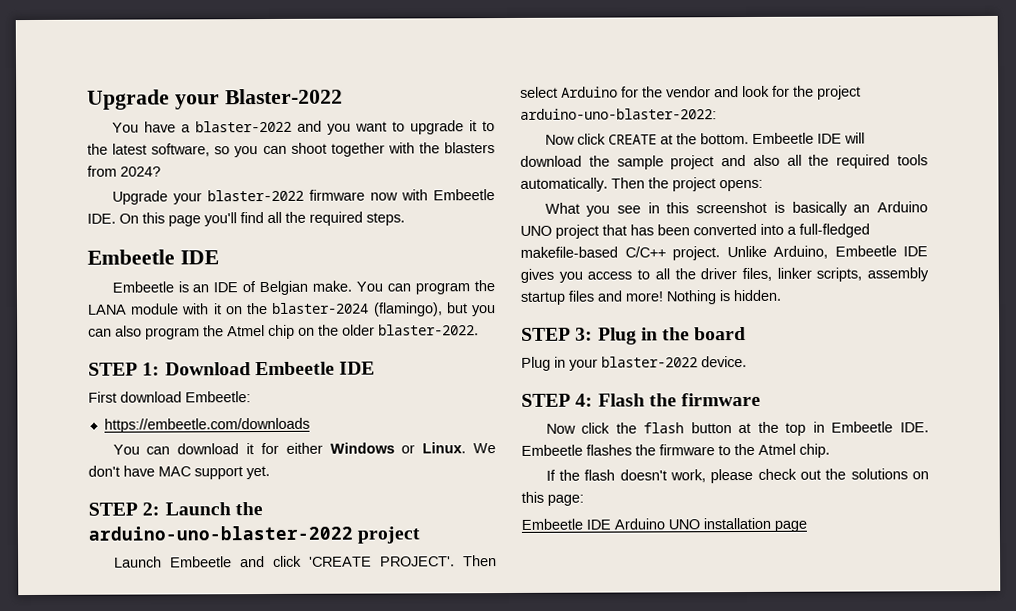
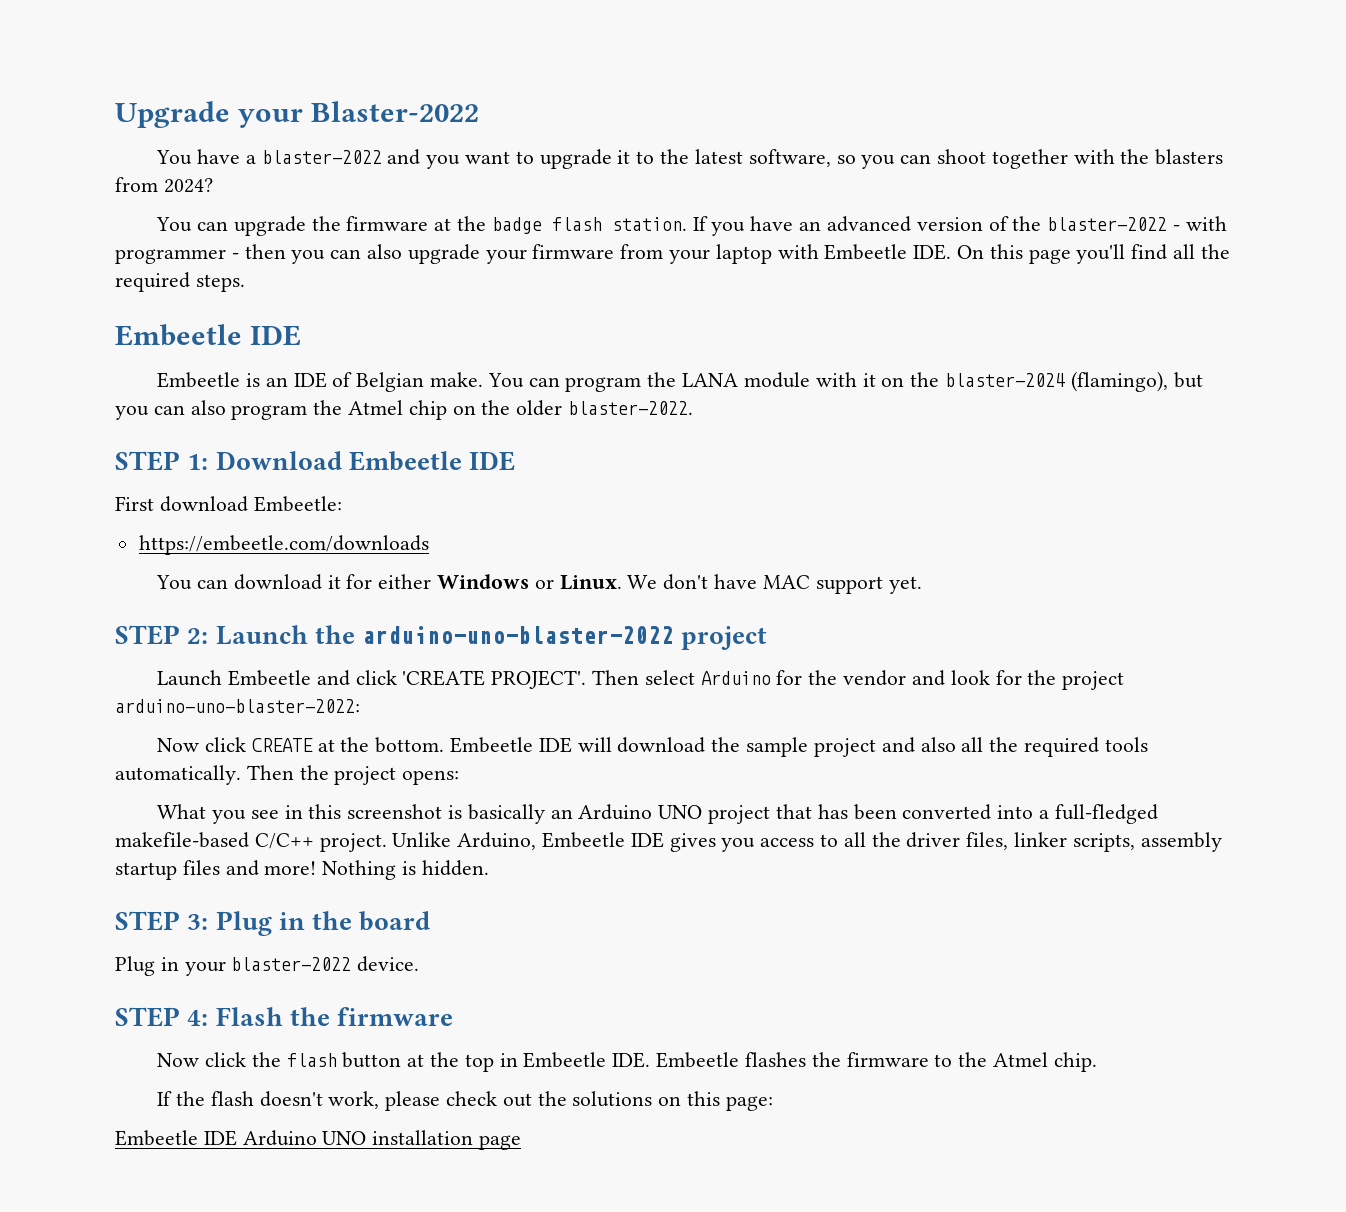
[111,189,398,205] Upgrade your blaster-2022 firmware now -> [156,216,1227,236] [115,244,772,264] You can upgrade the firmware at the badge flash station. If you have an advanced version of the blaster-2022 - with programmer - then you can also upgrade your firmware from your laptop

